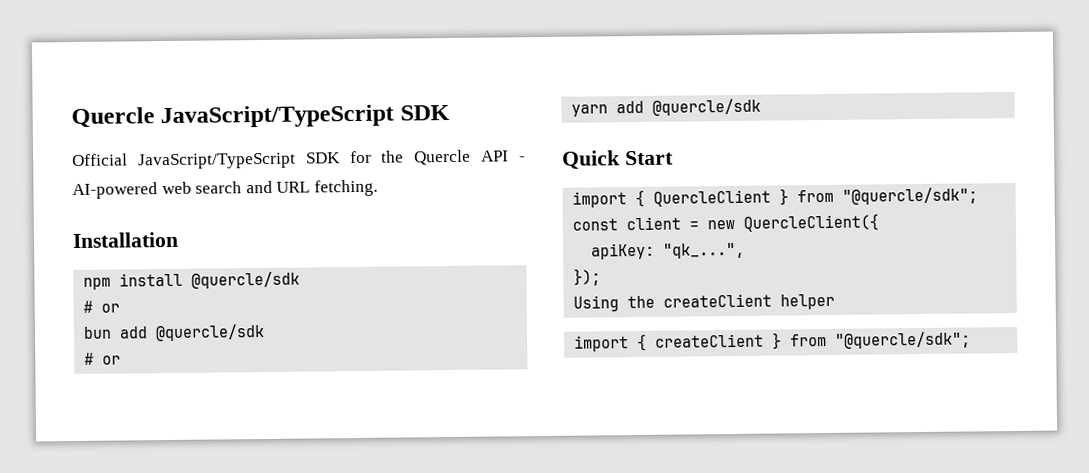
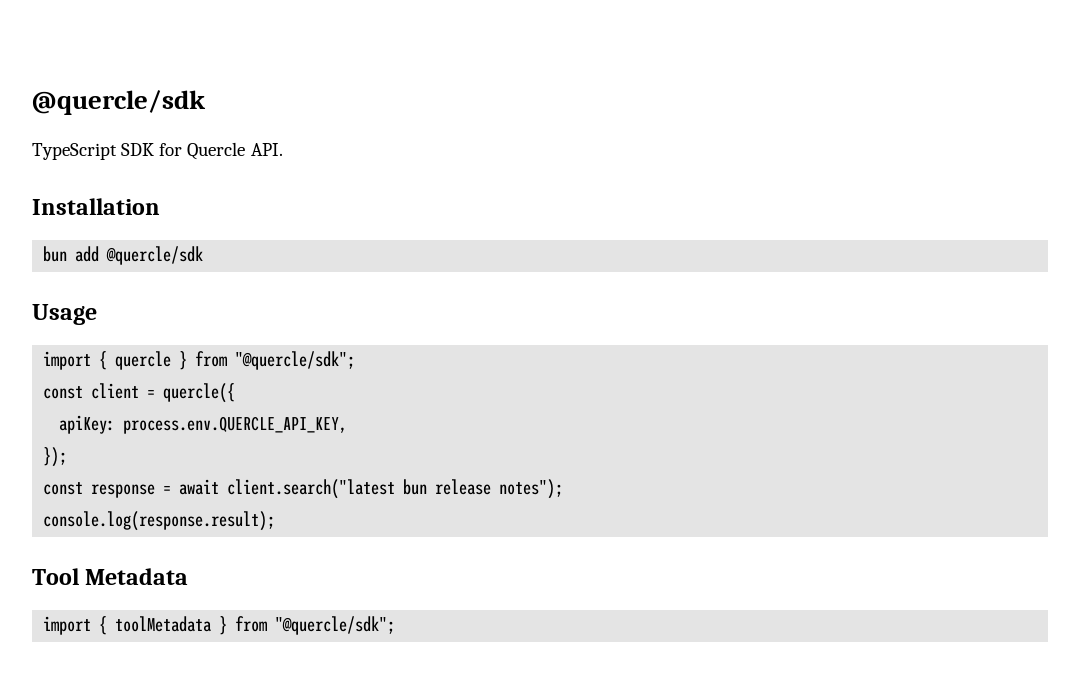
[71,104,450,129] [72,149,526,170] [72,179,378,200] [72,231,179,249] [83,271,301,290] [83,300,121,313] [83,323,266,342] [84,352,122,365] [571,98,762,117] [562,150,674,170] [572,189,772,208] Quercle JavaScript/TypeScript SDK // Official JavaScript/TypeScript SDK for the Quercle API - AI-powered web search and URL fetching. // Installation // npm install @quercle/sdk // # or // bun add @quercle/sdk // # or // yarn add @quercle/sdk // Quick Start // import { QuercleClient -> [32,90,206,115] [32,142,283,160] [32,198,160,215] [43,246,204,265] [32,304,97,325] [43,351,172,370] @quercle/sdk // TypeScript SDK for Quercle API. // Installation // bun add @quercle/sdk // Usage // import { quercle
[707,213,880,232] new QuercleClient({ -> [163,383,236,403] quercle({
[663,242,746,259] "qk_...", -> [123,416,348,434] process.env.QUERCLE_API_KEY,
[573,293,836,312] [574,333,765,352] Using the createClient helper // import { createClient -> [43,479,564,499] [43,511,276,531] [32,568,189,585] [43,616,212,635] const response = await client.search("latest bun release notes"); // console.log(response.result); // Tool Metadata // import { toolMetadata

